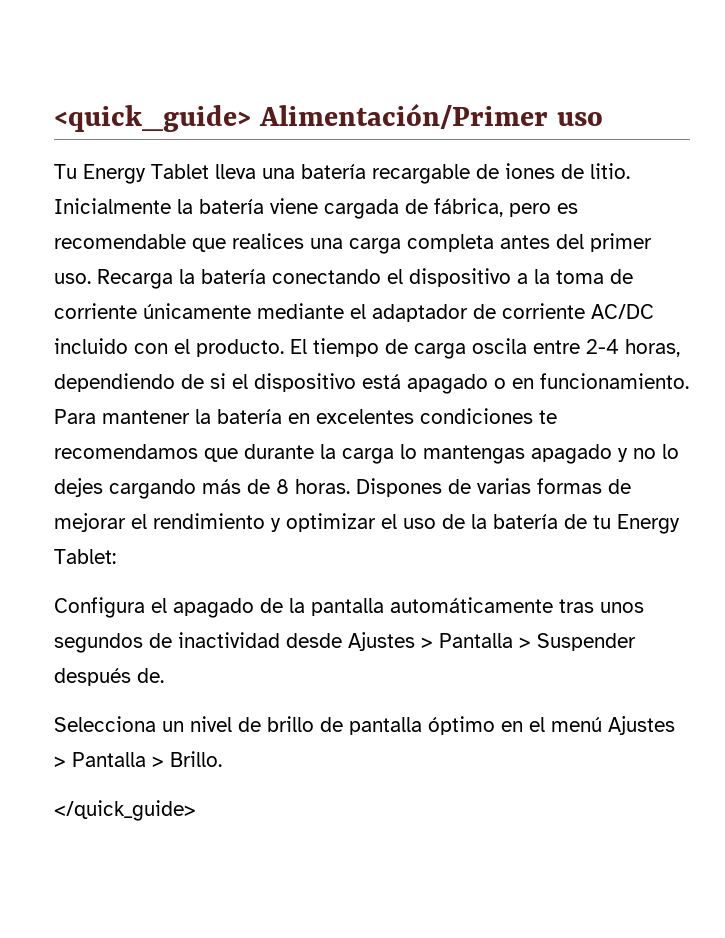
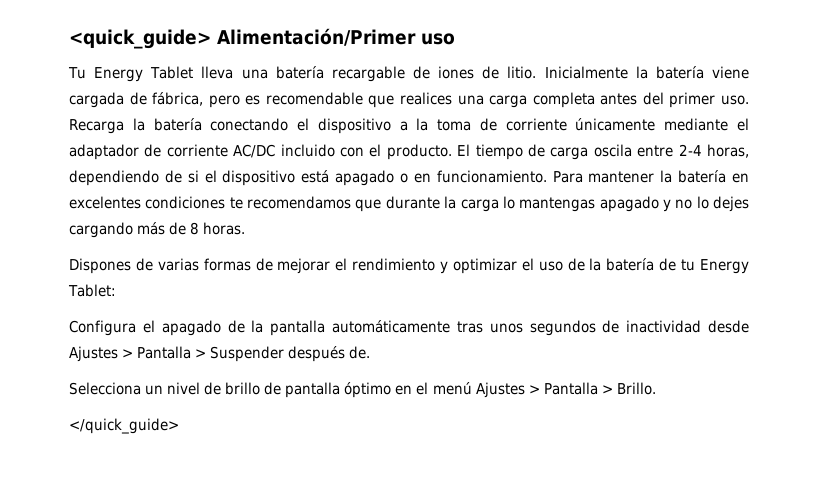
(350, 486) none -> (246, 228) //

